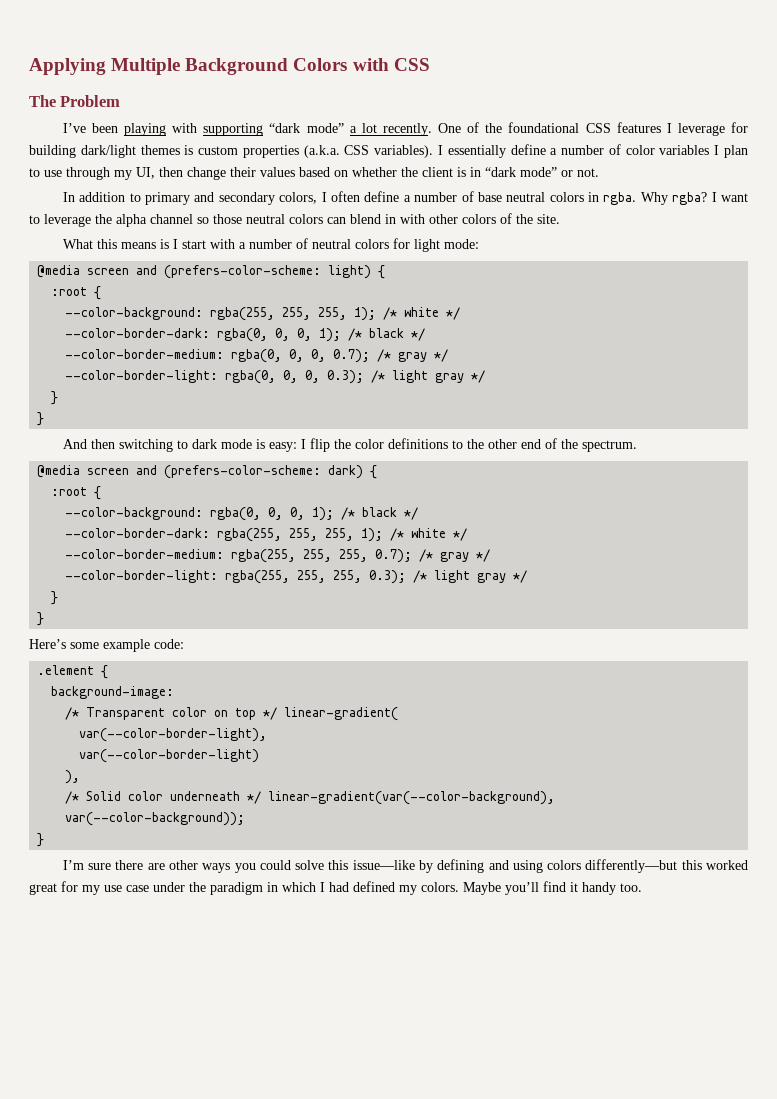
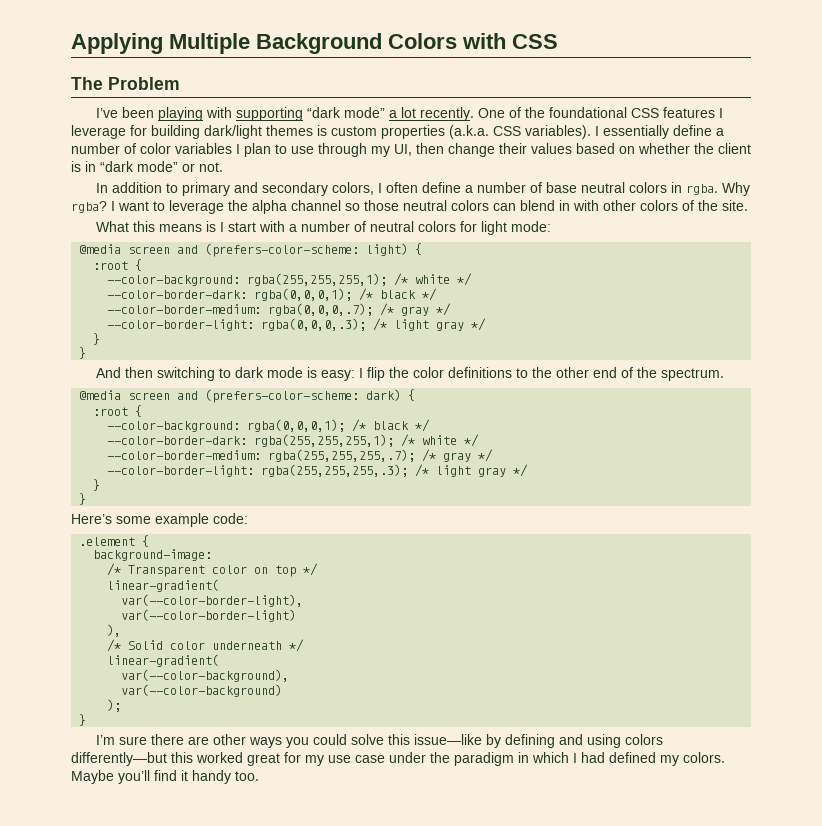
[210,307,377,321] rgba(255, 255, 255, 1); -> [247,273,388,286] rgba(255,255,255,1);
[217,328,342,342] rgba(0, 0, 0, 1); -> [254,288,353,301] rgba(0,0,0,1);
[231,349,449,363] [65,370,365,384] rgba(0, 0, 0, 0.7); /* gray */ // --color-border-light: rgba(0, 0, 0, 0.3); -> [268,303,452,316] [107,318,367,331] rgba(0,0,0,.7); /* gray */ // --color-border-light: rgba(0,0,0,.3);
[210,507,335,521] rgba(0, 0, 0, 1); -> [247,419,346,432] rgba(0,0,0,1);
[217,528,384,542] rgba(255, 255, 255, 1); -> [254,434,395,447] rgba(255,255,255,1);
[231,549,491,563] [65,570,407,584] rgba(255, 255, 255, 0.7); /* gray */ // --color-border-light: rgba(255, 255, 255, 0.3); -> [268,449,494,462] [107,464,409,477] rgba(255,255,255,.7); /* gray */ // --color-border-light: rgba(255,255,255,.3);
(278, 713) none -> (319, 569) //
[268,791,556,805] [65,812,246,826] linear-gradient(var(--color-background), var(--color-background)); -> [107,654,220,667] [121,669,290,682] [121,684,283,697] [107,699,122,712] // linear-gradient( // var(--color-background), // var(--color-background) // );

